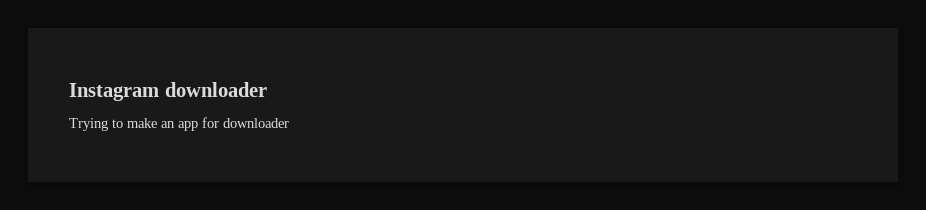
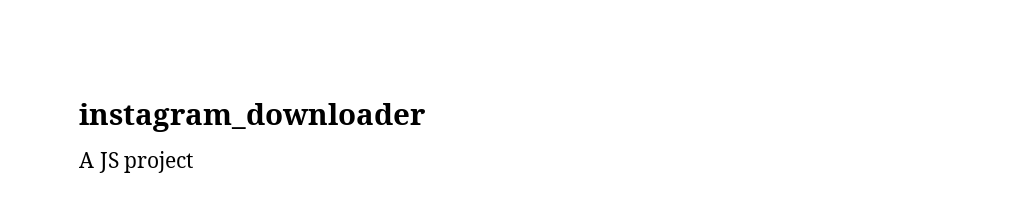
[69,82,267,101] [69,117,289,131] Instagram downloader // Trying to make an app for downloader -> [79,103,425,132] [79,151,194,173] instagram_downloader // A JS project

